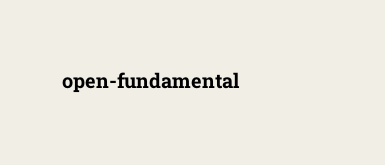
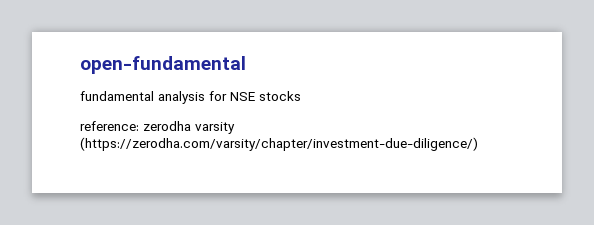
(240, 82) none -> [80,91,301,104] [80,121,235,134] [80,137,478,151] // fundamental analysis for NSE stocks // reference: zerodha varsity (https://zerodha.com/varsity/chapter/investment-due-diligence/)

